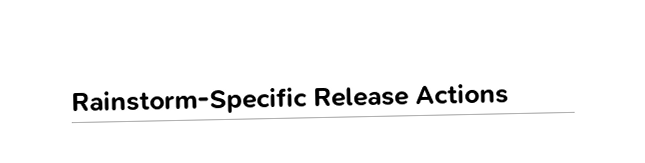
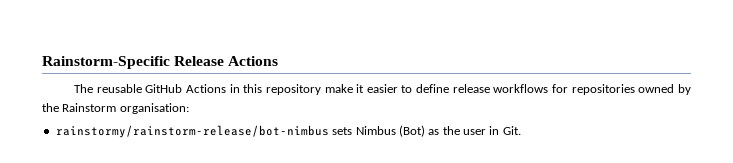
(510, 94) none -> [74,84,691,95] [42,103,189,114] [55,125,521,138] // The reusable GitHub Actions in this repository make it easier to define release workflows for repositories owned by the Rainstorm organisation: // rainstormy/rainstorm-release/bot-nimbus sets Nimbus (Bot) as the user in Git.

